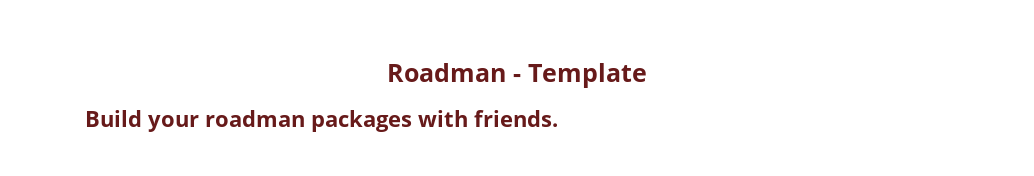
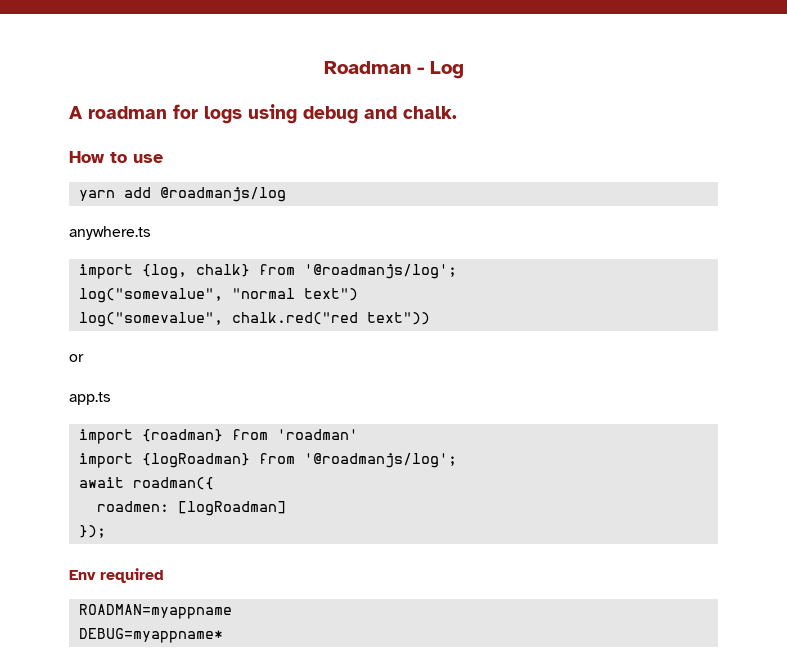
[528,63,648,88] [85,110,558,132] Template // Build your roadman packages with friends. -> [429,61,464,79] [69,104,457,124] [69,151,163,163] [78,187,286,202] [69,226,151,240] [78,264,457,279] [78,288,358,303] [78,312,430,327] [69,354,84,362] [69,392,111,405] [78,429,358,444] [78,453,457,468] [78,477,214,490] [96,501,286,516] [78,525,106,538] [69,568,164,583] [78,604,232,619] [78,628,223,643] Log // A roadman for logs using debug and chalk. // How to use // yarn add @roadmanjs/log // anywhere.ts // import {log, chalk} from '@roadmanjs/log'; // log("somevalue", "normal text") // log("somevalue", chalk.red("red text")) // or // app.ts // import {roadman} from 'roadman' // import {logRoadman} from '@roadmanjs/log'; // await roadman({ // roadmen: [logRoadman] // }); // Env required // ROADMAN=myappname // DEBUG=myappname*

